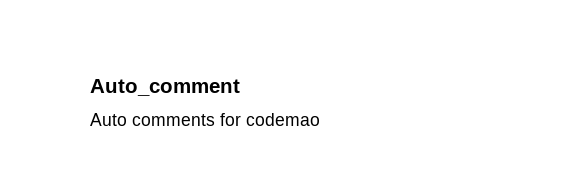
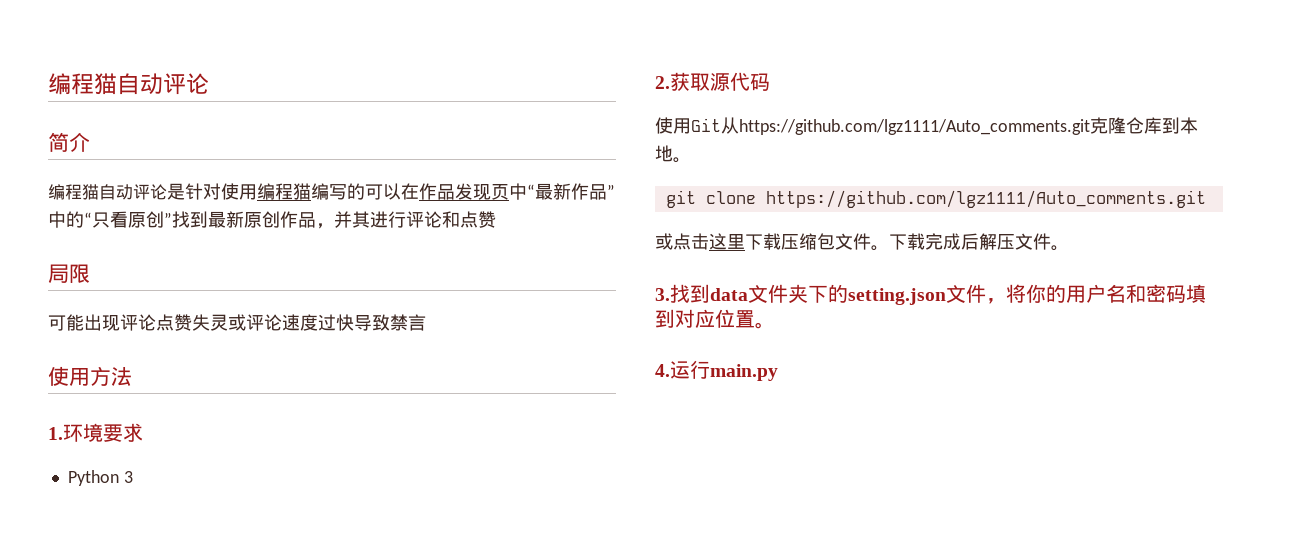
[90,79,240,96] [90,113,320,126] Auto_comment // Auto comments for codemao -> [48,73,209,95] [48,132,90,152] [48,183,615,200] [48,211,496,229] [48,264,90,283] [48,314,426,331] [48,366,132,386] [48,423,143,442] [67,470,133,486] [655,72,770,91] [655,117,1198,135] [655,145,691,163] [665,190,1206,208] [655,233,1069,251] [655,284,1206,305] [655,309,775,329] [655,360,778,381] 编程猫自动评论 // 简介 // 编程猫自动评论是针对使用编程猫编写的可以在作品发现页中“最新作品”中的“只看原创”找到最新原创作品，并其进行评论和点赞 // 局限 // 可能出现评论点赞失灵或评论速度过快导致禁言 // 使用方法 // 1.环境要求 // Python 3 // 2.获取源代码 // 使用Git从https://github.com/lgz1111/Auto_comments.git克隆仓库到本地。 // git clone https://github.com/lgz1111/Auto_comments.git // 或点击这里下载压缩包文件。下载完成后解压文件。 // 3.找到data文件夹下的setting.json文件，将你的用户名和密码填到对应位置。 // 4.运行main.py

